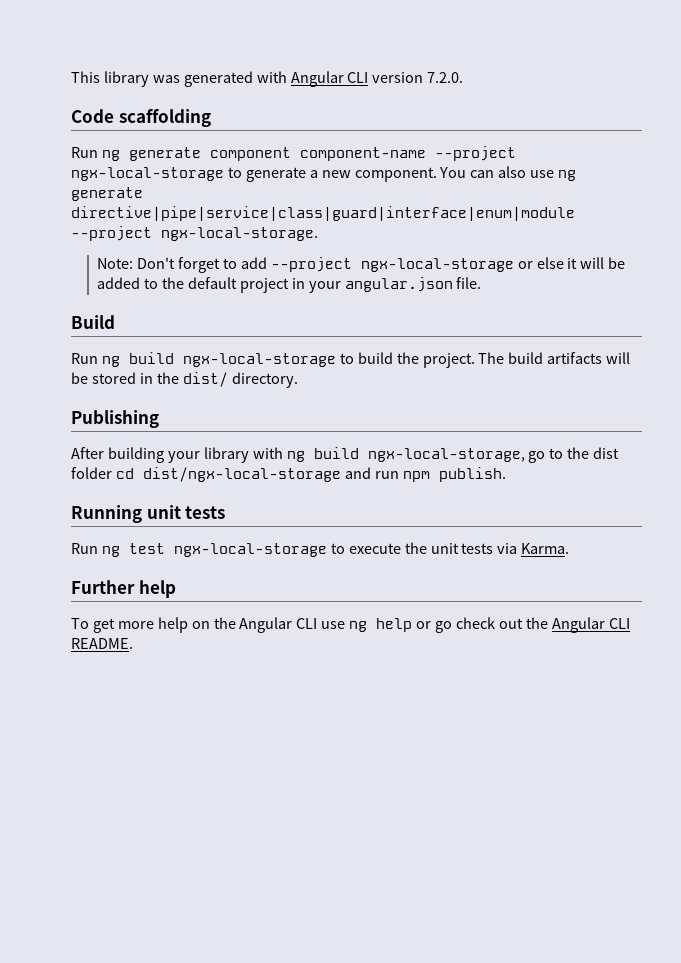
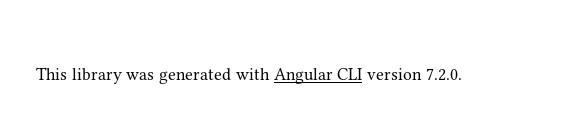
[71,109,211,127] [71,146,516,161] [71,166,577,182] [71,187,143,201] [71,206,575,221] [71,226,318,241] [97,257,626,273] [97,277,482,293] [71,315,115,329] [71,352,631,368] [71,372,298,388] [71,410,159,428] [71,447,620,463] [71,467,506,482] [71,505,226,523] [71,542,570,557] [71,580,176,598] [71,617,630,633] [71,638,133,649] // Code scaffolding // Run ng generate component component-name --project ngx-local-storage to generate a new component. You can also use ng generate directive|pipe|service|class|guard|interface|enum|module --project ngx-local-storage. // Note: Don't forget to add --project ngx-local-storage or else it will be added to the default project in your angular.json file. // Build // Run ng build ngx-local-storage to build the project. The build artifacts will be stored in the dist/ directory. // Publishing // After building your library with ng build ngx-local-storage, go to the dist folder cd dist/ngx-local-storage and run npm publish. // Running unit tests // Run ng test ngx-local-storage to execute the unit tests via Karma. // Further help // To get more help on the Angular CLI use ng help or go check out the Angular CLI README. -> (462, 74) none

